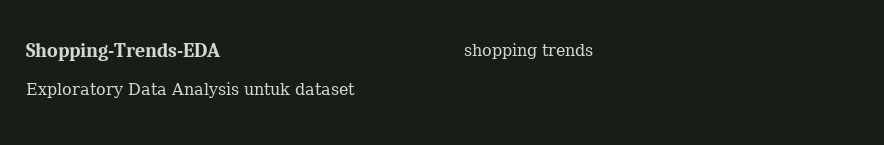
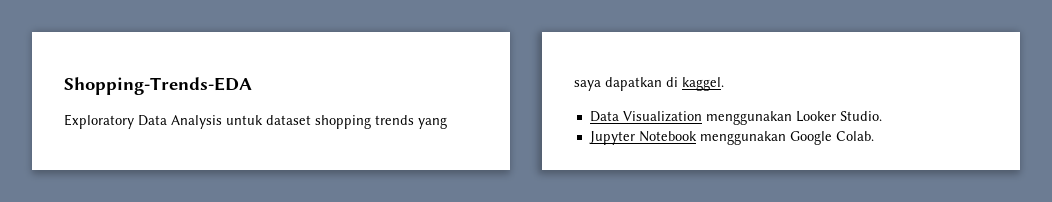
(593, 50) none -> [418,117,447,129] [574,77,724,91] [589,111,882,125] [588,131,874,145] yang saya dapatkan di kaggel. // Data Visualization menggunakan Looker Studio. // Jupyter Notebook menggunakan Google Colab.

